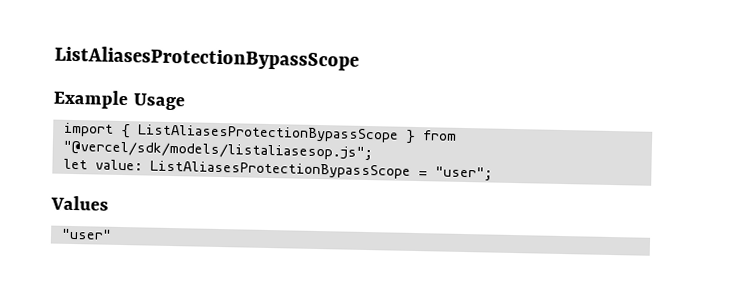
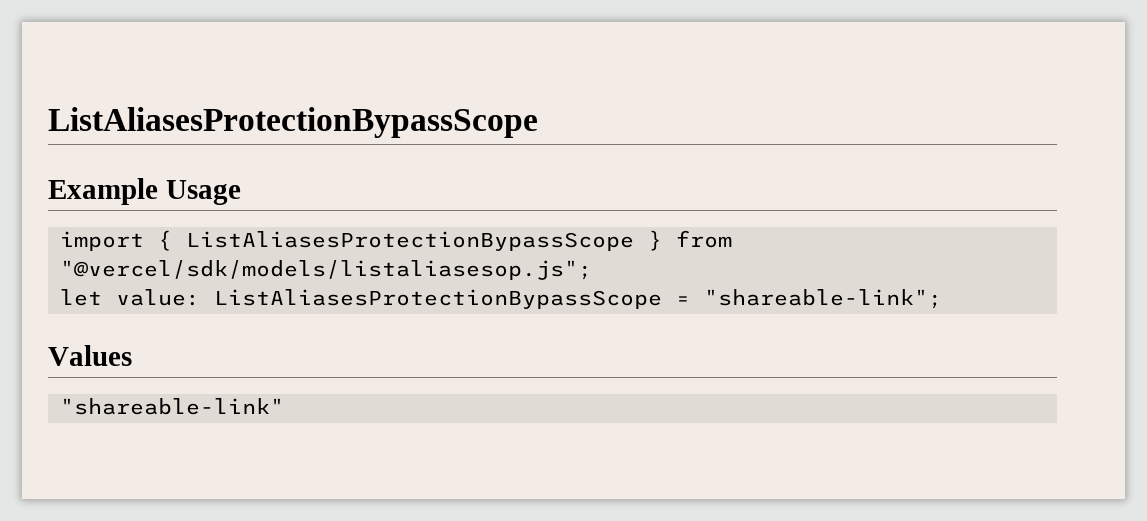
[434,166,493,181] "user"; -> [704,289,943,309] "shareable-link";
[60,228,112,240] "user" -> [60,398,285,415] "shareable-link"

